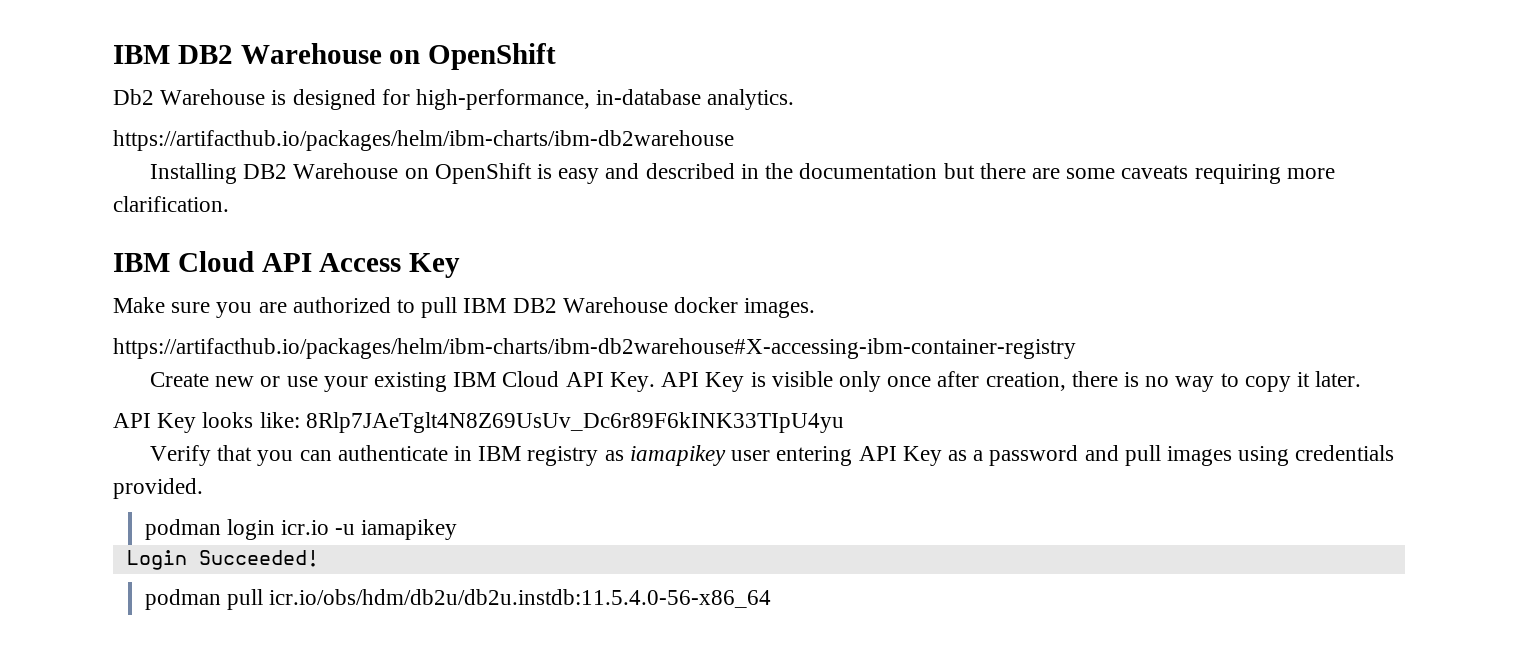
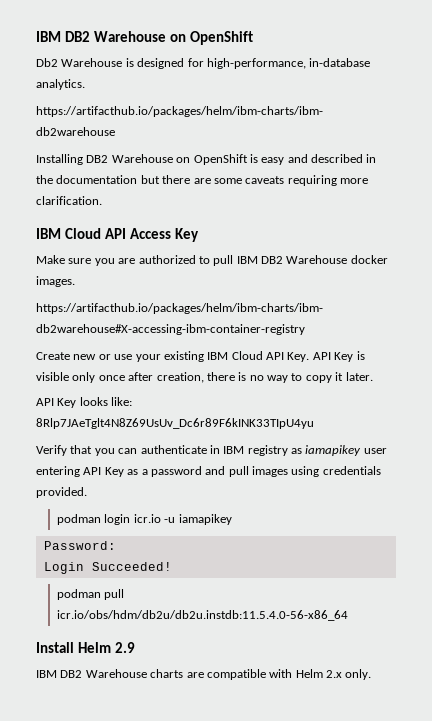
(458, 529) none -> [43,541,116,550] // Password:
(771, 598) none -> [36,642,135,653] [36,669,372,680] // Install Helm 2.9 // IBM DB2 Warehouse charts are compatible with Helm 2.x only.

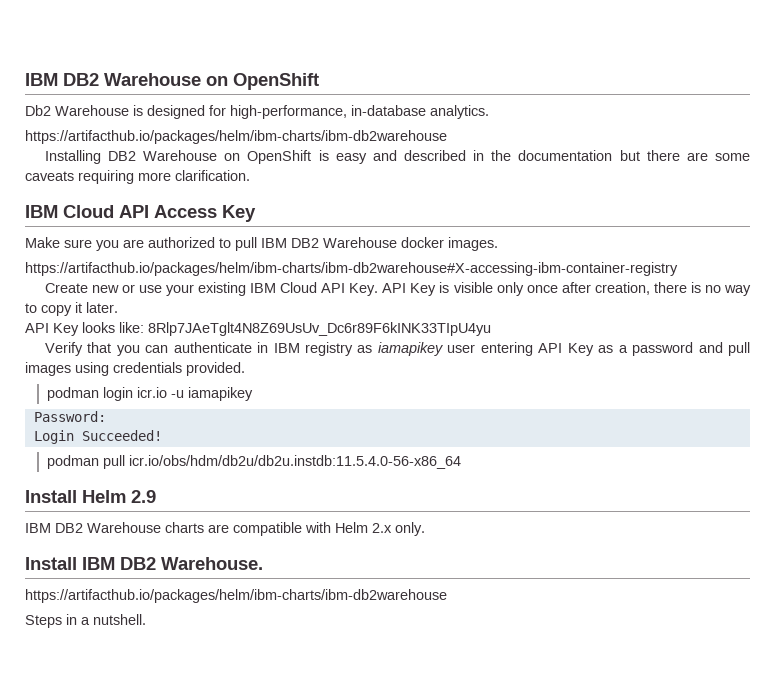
(372, 674) none -> [25,557,263,570] [25,589,447,603] [25,614,146,628] // Install IBM DB2 Warehouse. // https://artifacthub.io/packages/helm/ibm-charts/ibm-db2warehouse // Steps in a nutshell.

